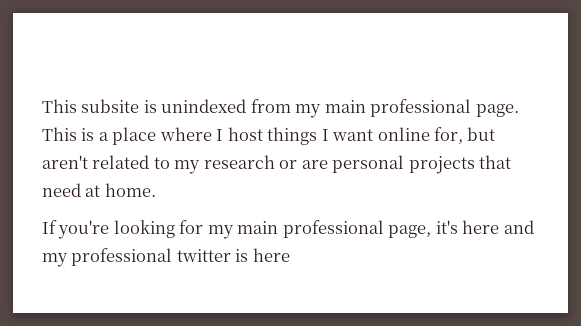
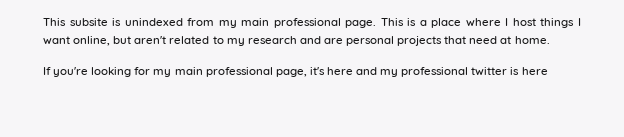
[377,127,464,144] online for, -> [73,36,111,46] online,
[279,160,298,169] or -> [299,36,321,44] and

